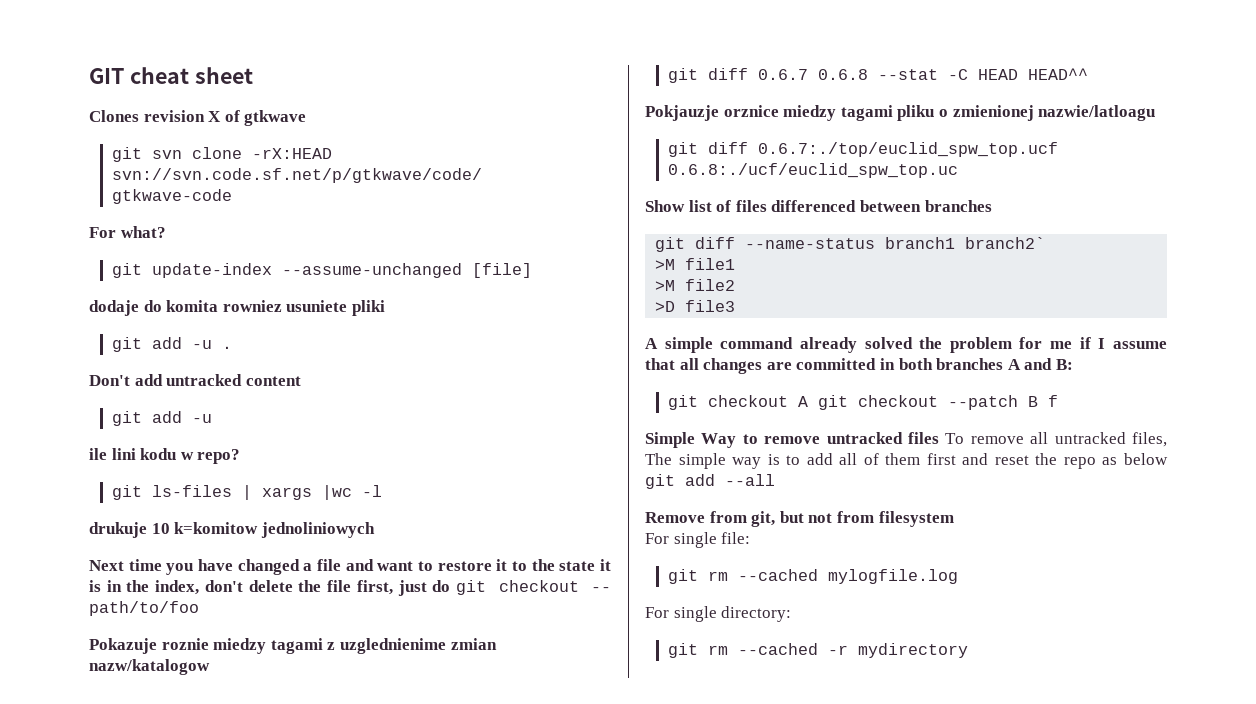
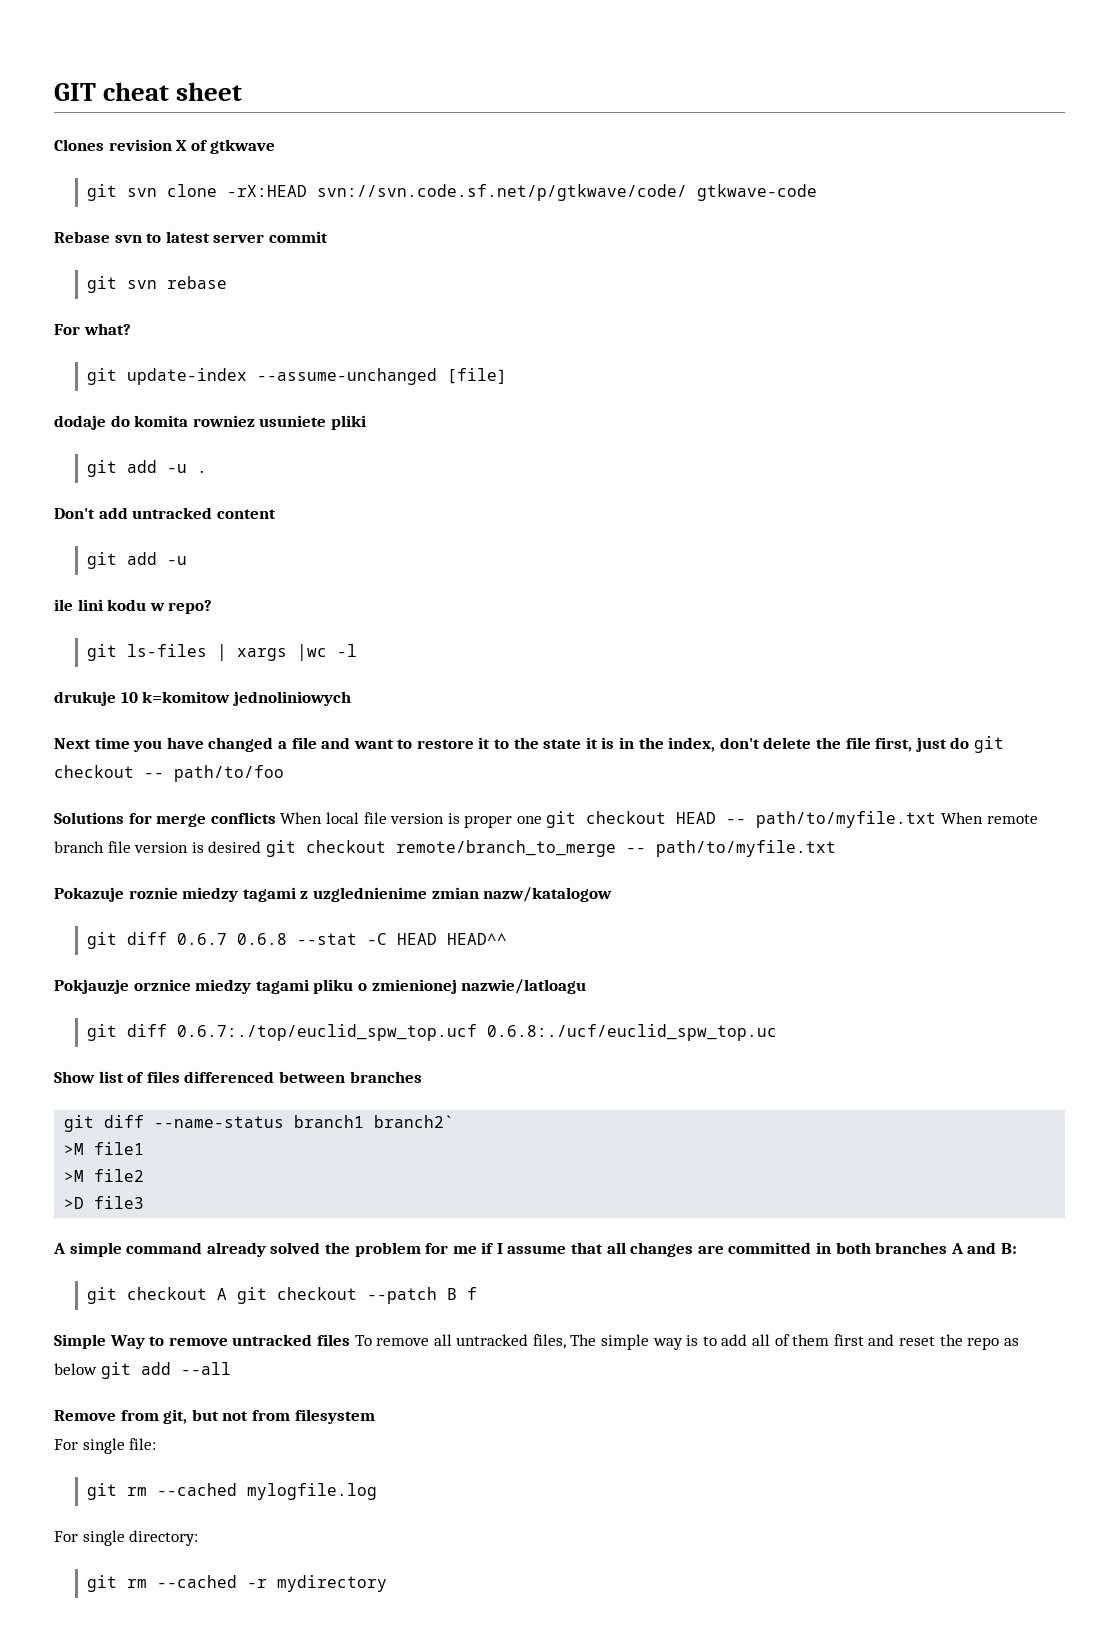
(233, 196) none -> [54,231,328,243] [87,276,228,293] // Rebase svn to latest server commit // git svn rebase
(199, 608) none -> [54,811,1038,828] [54,840,836,857] // Solutions for merge conflicts When local file version is proper one git checkout HEAD -- path/to/myfile.txt When remote branch file version is desired git checkout remote/branch_to_merge -- path/to/myfile.txt

